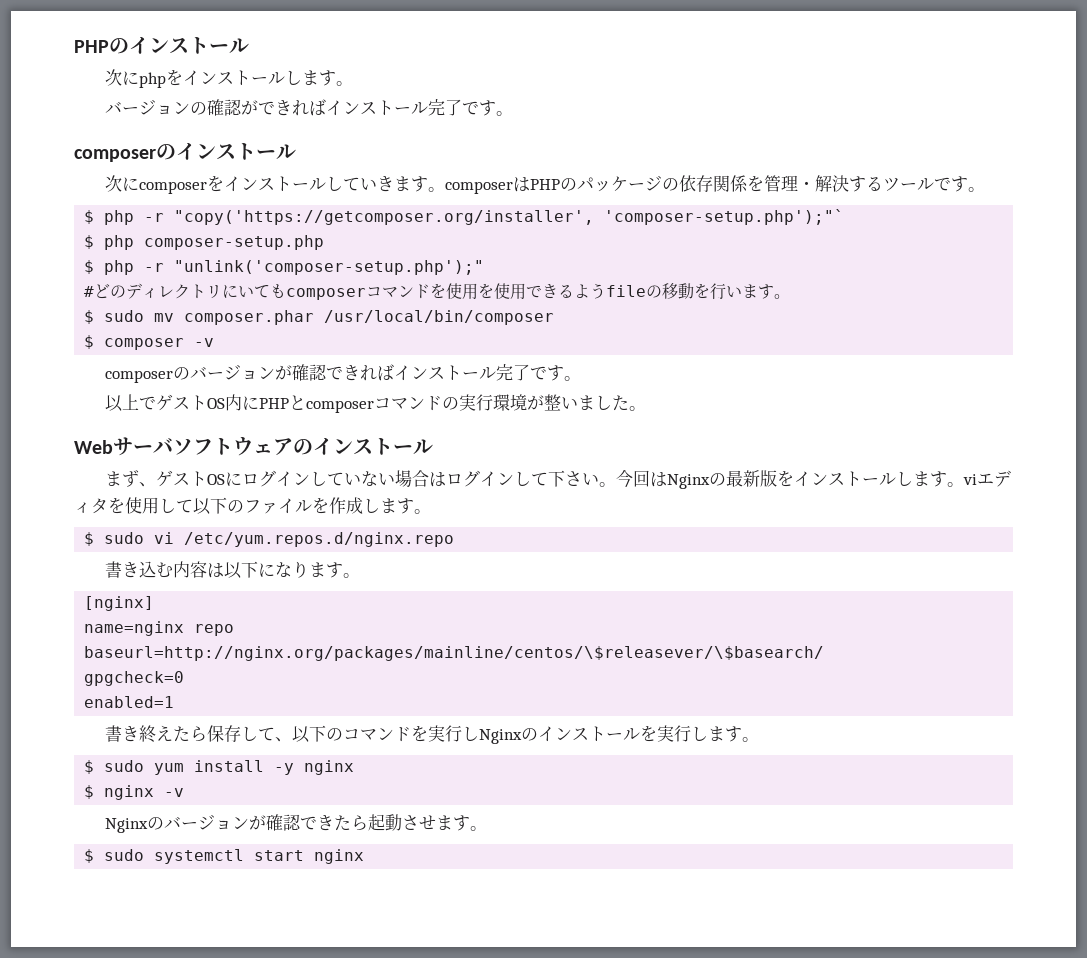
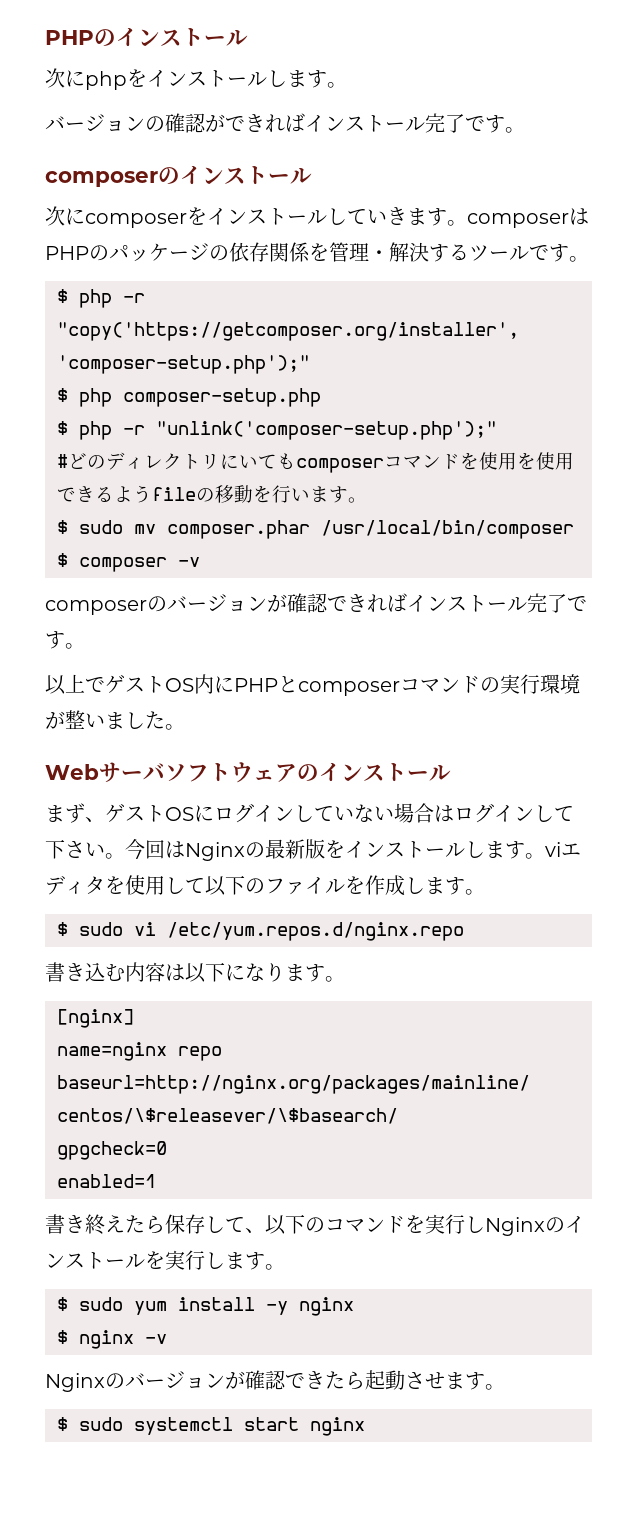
[604,209,845,225] 'composer-setup.php');"` -> [57,355,310,374] 'composer-setup.php');"

